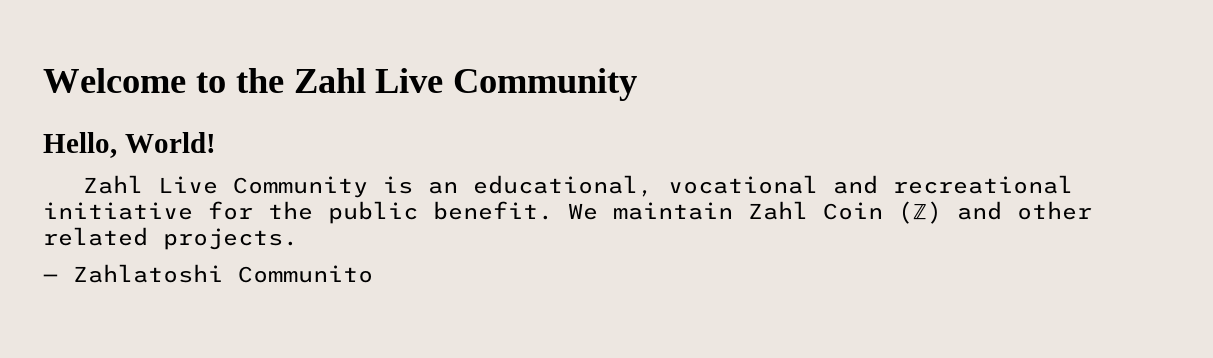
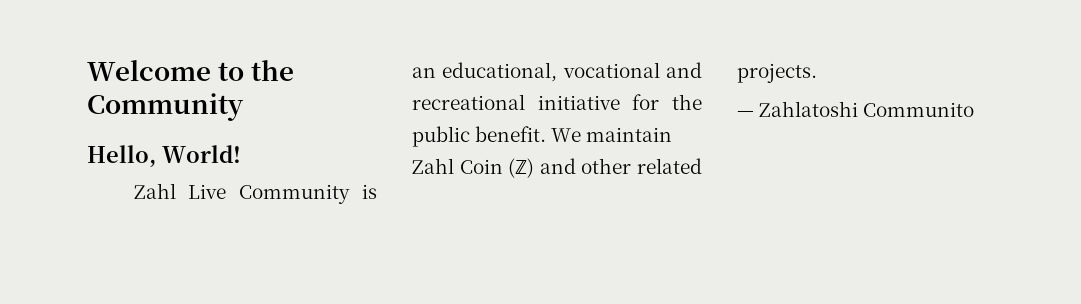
[293,68,444,93] Zahl Live -> (295, 70) none

